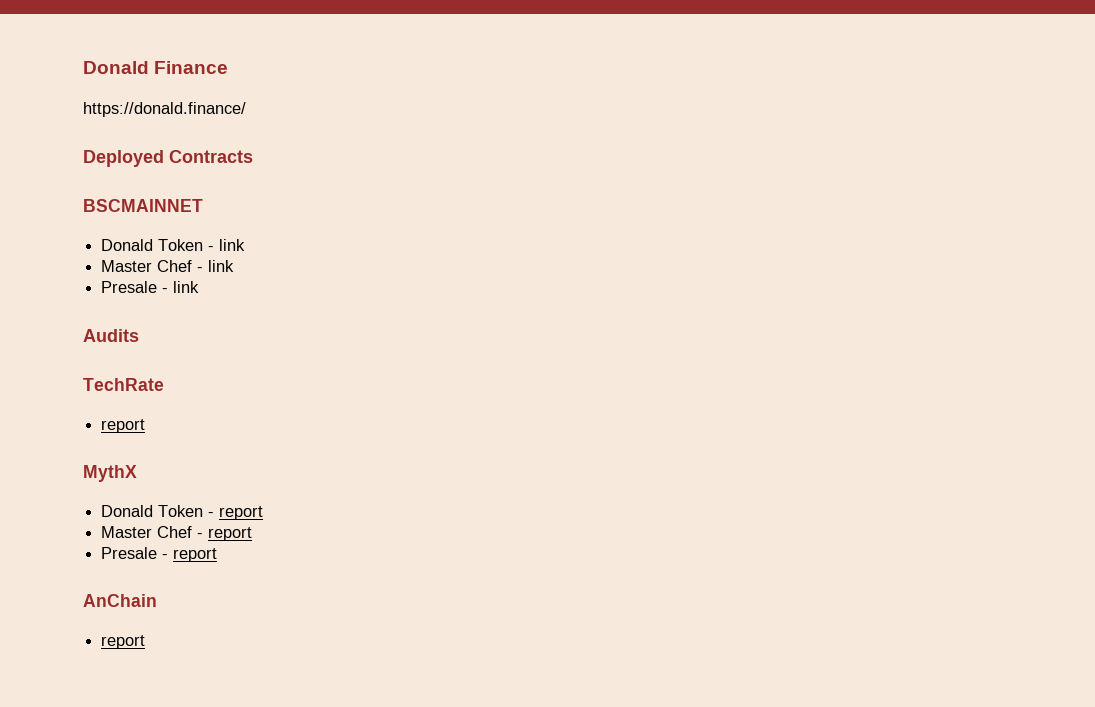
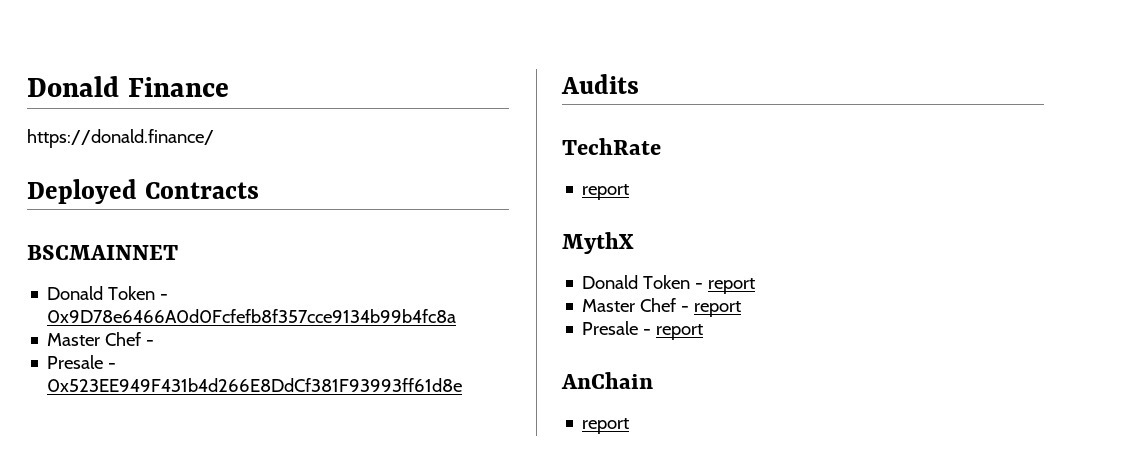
[219,239,246,251] [101,260,235,272] [101,281,200,293] link // Master Chef - link // Presale - link -> [47,309,457,323] [47,332,155,346] [47,355,117,369] [47,378,463,392] 0x9D78e6466A0d0Fcfefb8f357cce9134b99b4fc8a // Master Chef - // Presale - 0x523EE949F431b4d266E8DdCf381F93993ff61d8e

